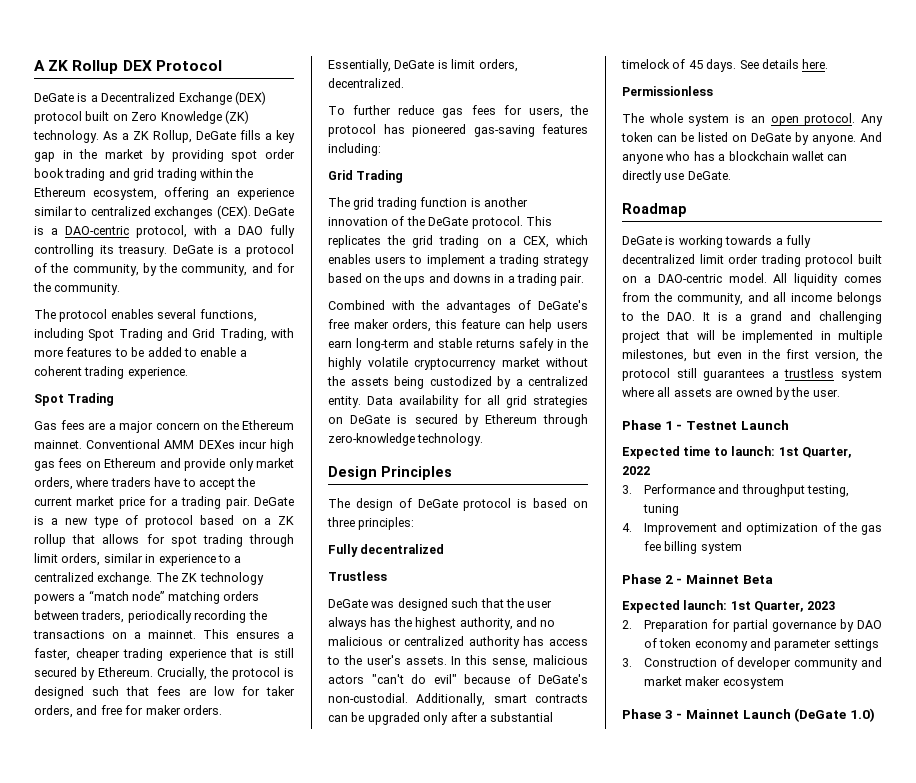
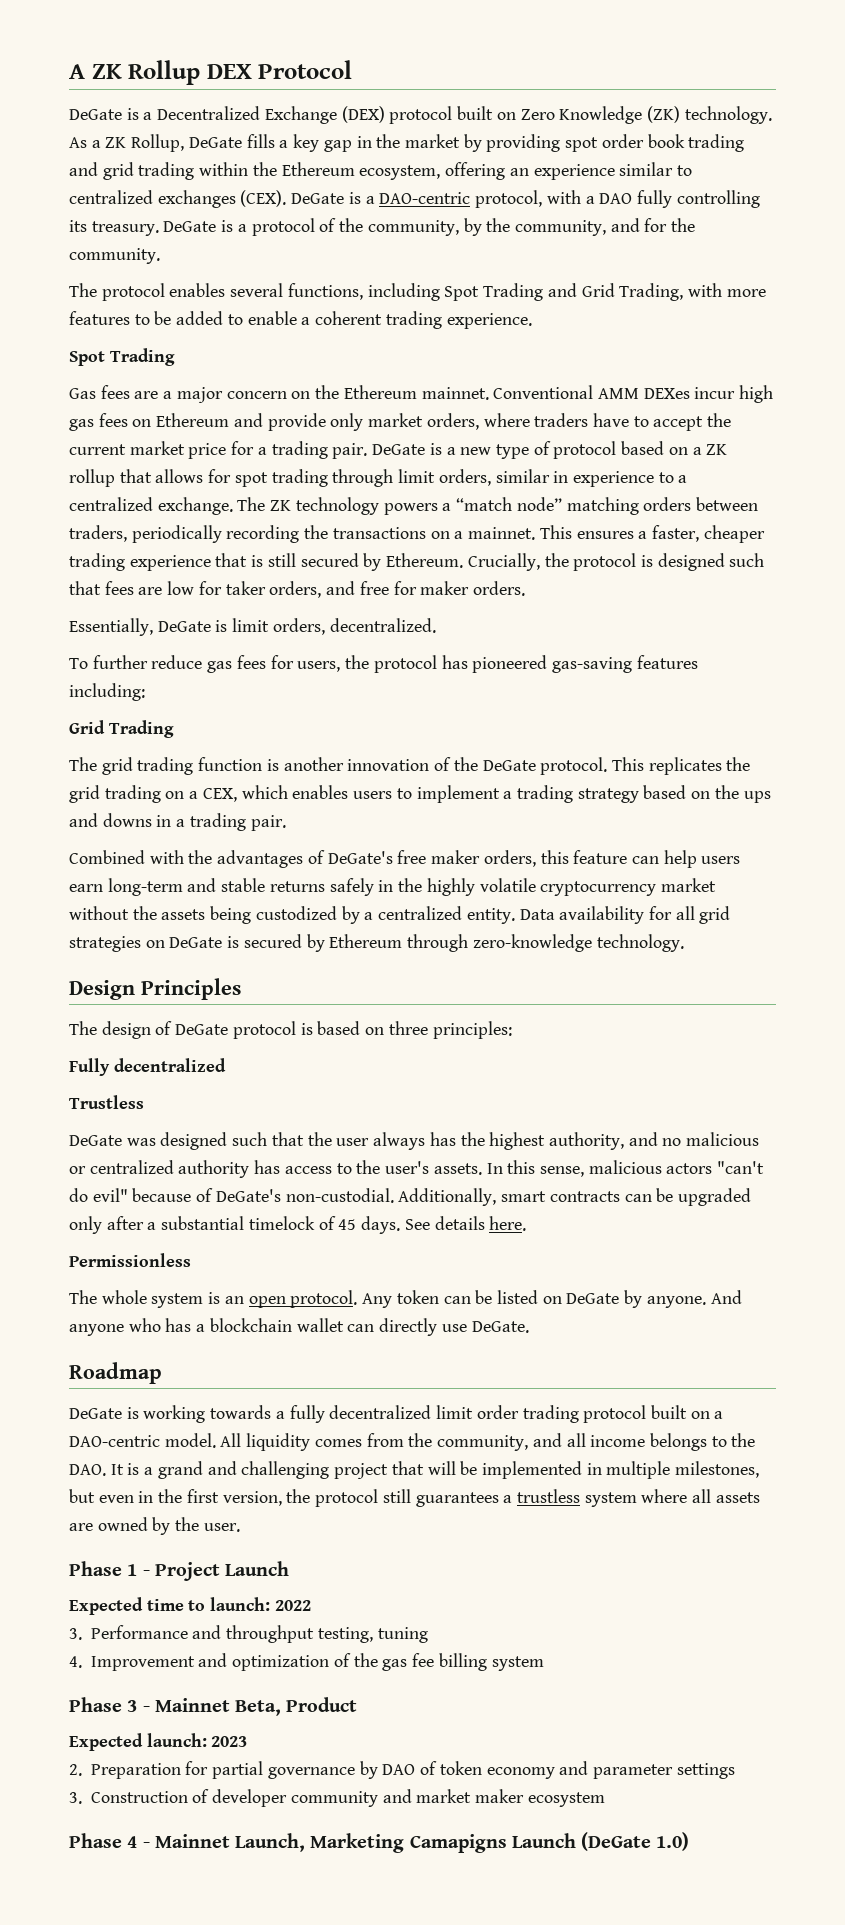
[685,421,737,430] Testnet -> [154,1562,220,1581] Project
[778,447,851,458] 1st Quarter, -> (271, 1604) none
[664,574,773,584] 2 - Mainnet Beta -> [127,1697,358,1716] 3 - Mainnet Beta, Product
[730,601,804,612] 1st Quarter, -> (207, 1740) none
[664,709,739,719] 3 - Mainnet -> [127,1833,507,1853] 4 - Mainnet Launch, Marketing Camapigns

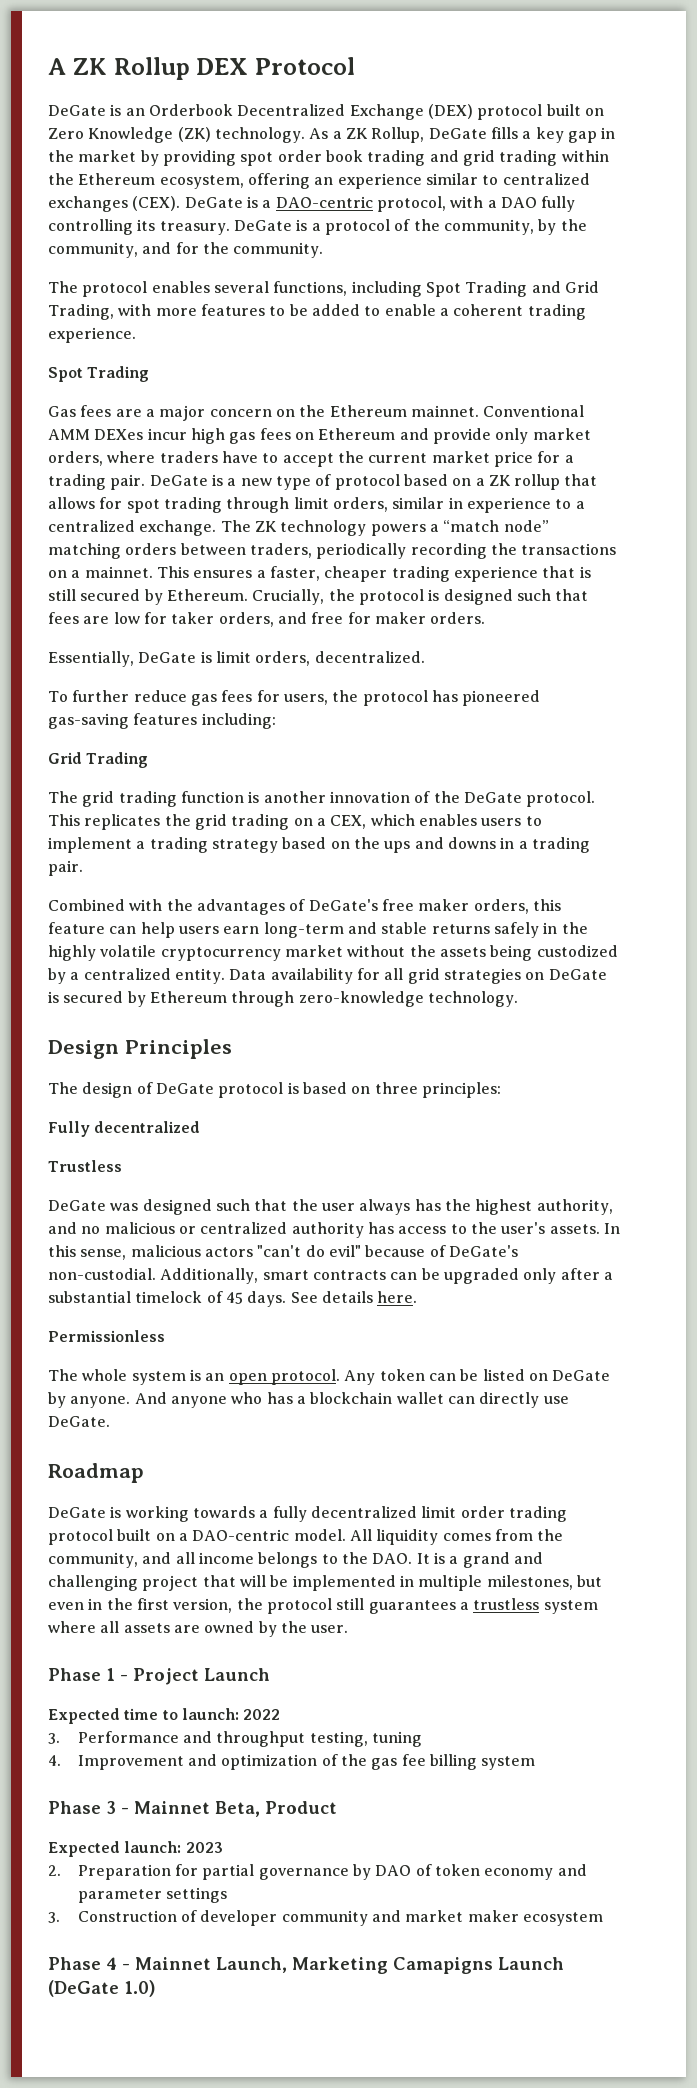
[143,112,153,120] a -> [125,104,233,116] an Orderbook

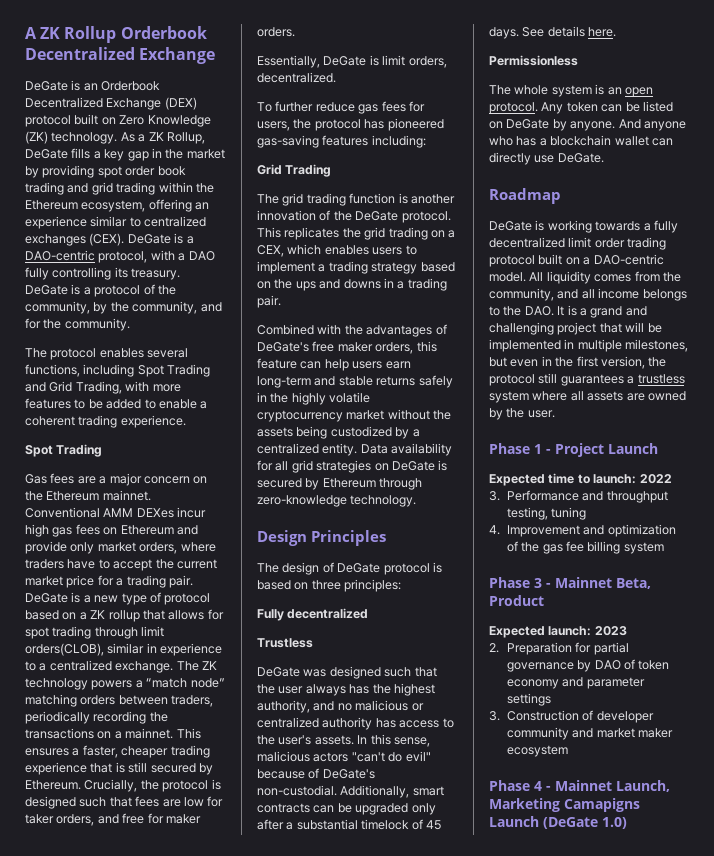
[196,57,355,75] DEX Protocol -> [120,26,207,39] [25,47,216,64] Orderbook Decentralized Exchange
[332,497,388,512] orders, -> [25,643,104,656] orders(CLOB),

